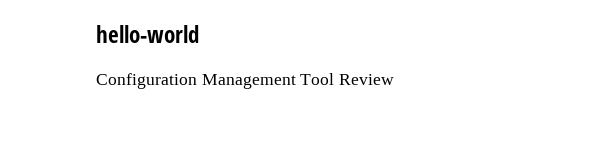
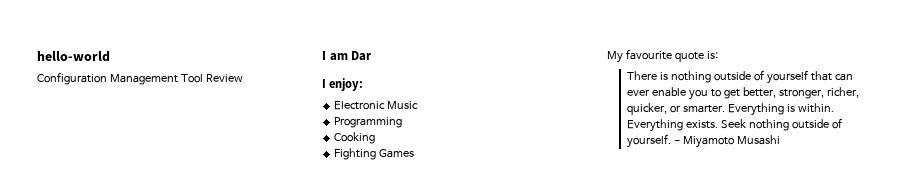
(395, 79) none -> [322,51,373,61] [322,78,364,91] [334,101,419,110] [334,117,403,128] [334,132,376,144] [334,148,415,160] [607,49,718,63] [626,70,853,84] [626,87,859,100] [626,103,834,116] [626,118,842,132] [626,134,780,148] // I am Dar // I enjoy: // Electronic Music // Programming // Cooking // Fighting Games // My favourite quote is: // There is nothing outside of yourself that can ever enable you to get better, stronger, richer, quicker, or smarter. Everything is within. Everything exists. Seek nothing outside of yourself. - Miyamoto Musashi

